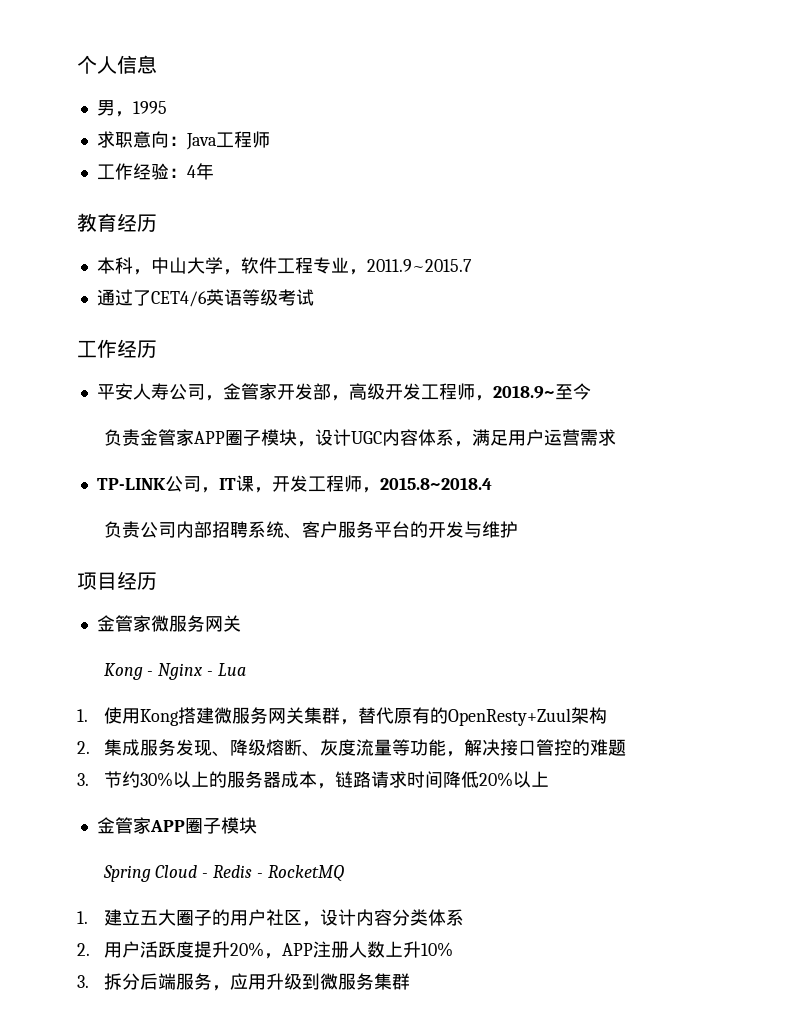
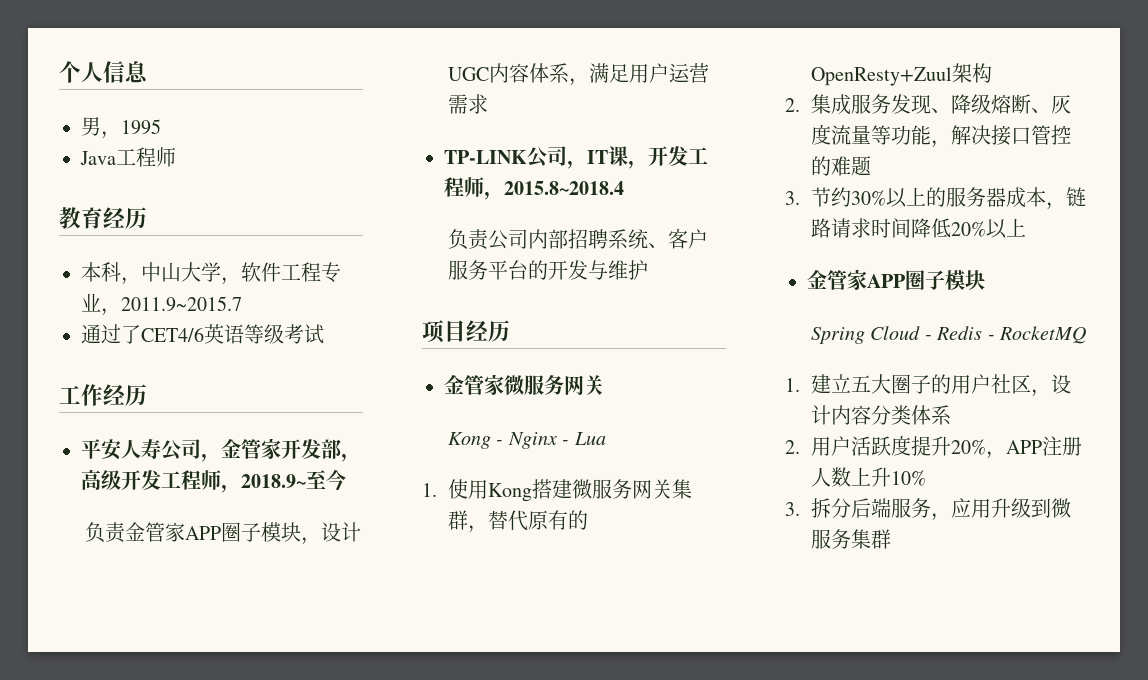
[96,131,187,148] 求职意向： -> (161, 127) none
[96,163,214,180] // 工作经验：4年 -> (176, 157) none

